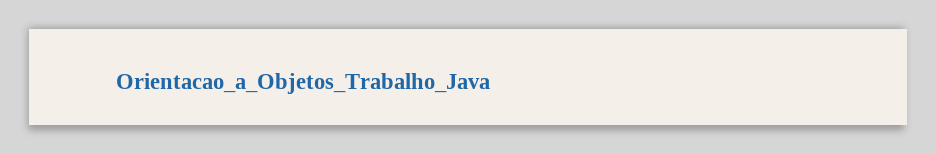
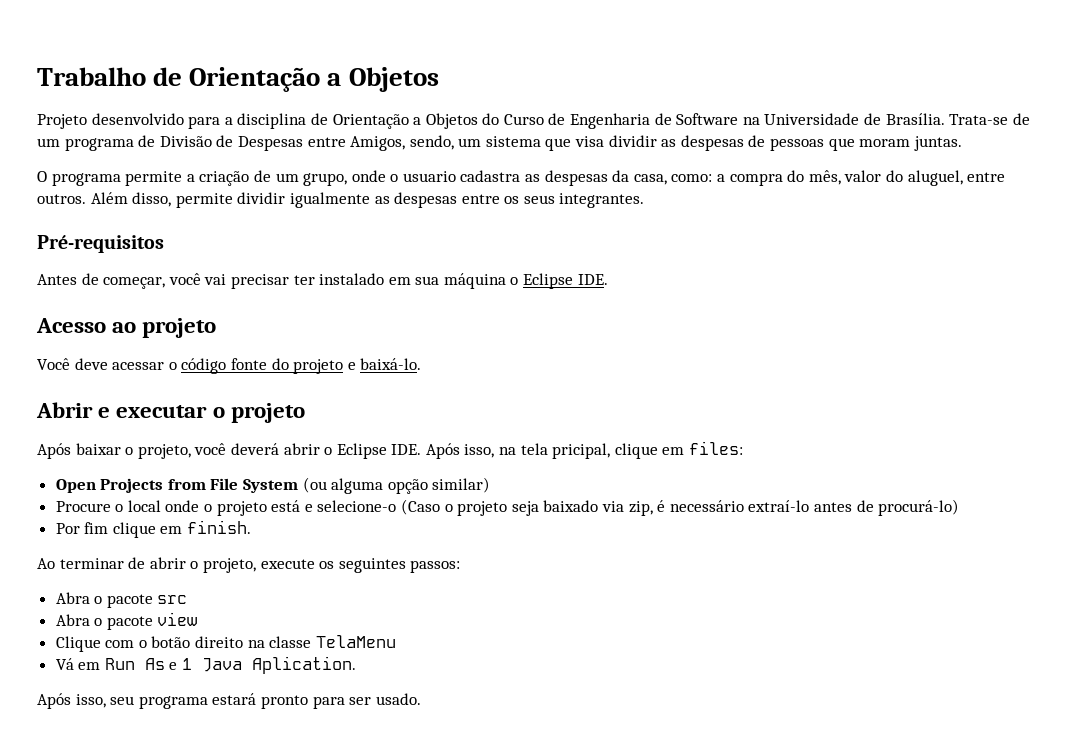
[116,73,490,94] Orientacao_a_Objetos_Trabalho_Java -> [37,67,439,92] [37,113,1030,129] [37,135,962,151] [37,170,1006,186] [37,192,645,208] [37,235,164,253] [37,273,608,289] [36,318,217,338] [37,358,422,374] [36,402,305,423] [37,441,744,459] [55,477,491,494] [55,499,960,516] [55,520,252,538] [37,557,461,573] [55,592,188,608] [55,612,198,630] [55,635,396,652] [55,656,357,674] [37,693,421,709] Trabalho de Orientação a Objetos // Projeto desenvolvido para a disciplina de Orientação a Objetos do Curso de Engenharia de Software na Universidade de Brasília. Trata-se de um programa de Divisão de Despesas entre Amigos, sendo, um sistema que visa dividir as despesas de pessoas que moram juntas. // O programa permite a criação de um grupo, onde o usuario cadastra as despesas da casa, como: a compra do mês, valor do aluguel, entre outros. Além disso, permite dividir igualmente as despesas entre os seus integrantes. // Pré-requisitos // Antes de começar, você vai precisar ter instalado em sua máquina o Eclipse IDE. // Acesso ao projeto // Você deve acessar o código fonte do projeto e baixá-lo. // Abrir e executar o projeto // Após baixar o projeto, você deverá abrir o Eclipse IDE. Após isso, na tela pricipal, clique em files: // Open Projects from File System (ou alguma opção similar) // Procure o local onde o projeto está e selecione-o (Caso o projeto seja baixado via zip, é necessário extraí-lo antes de procurá-lo) // Por fim clique em finish. // Ao terminar de abrir o projeto, execute os seguintes passos: // Abra o pacote src // Abra o pacote view // Clique com o botão direito na classe TelaMenu // Vá em Run As e 1 Java Aplication. // Após isso, seu programa estará pronto para ser usado.

